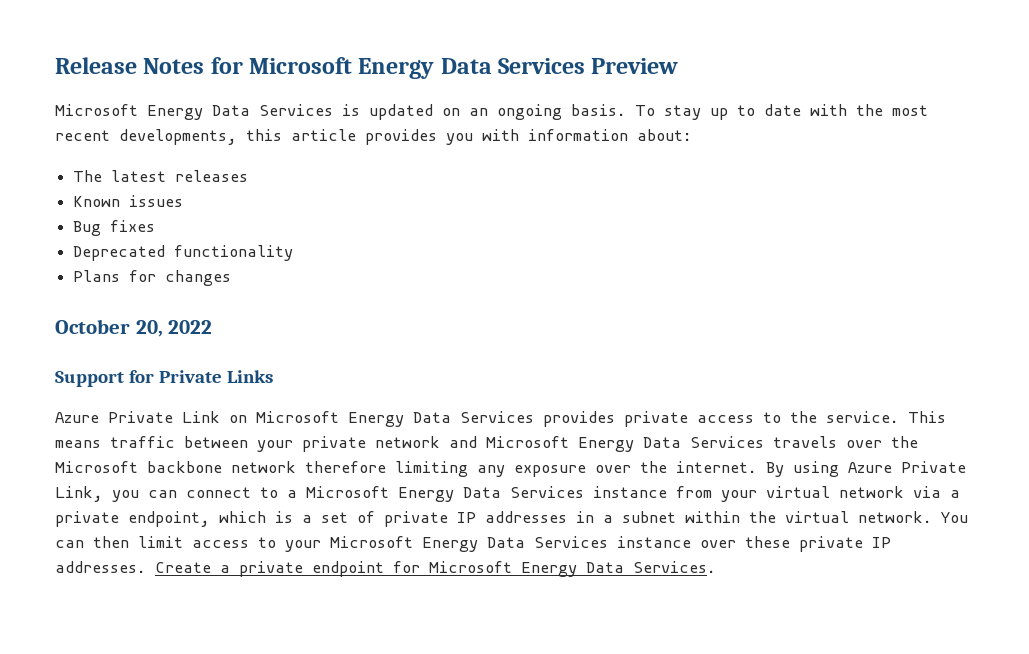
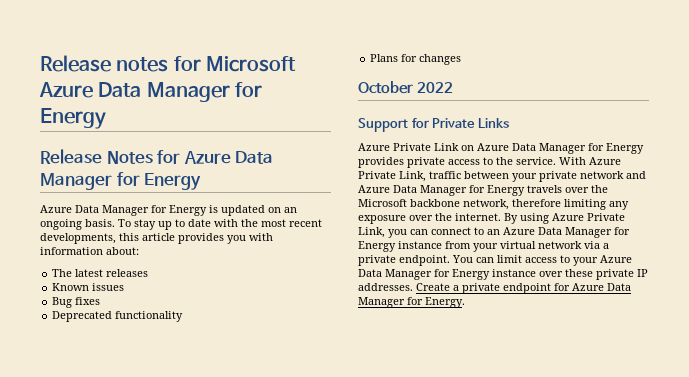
[55,57,679,79] [55,104,333,120] Release Notes for Microsoft Energy Data Services Preview // Microsoft Energy Data Services -> [40,55,297,72] [39,82,263,102] [40,108,106,129] [40,149,274,164] [40,172,202,190] [40,205,207,216] Release notes for Microsoft Azure Data Manager for Energy // Release Notes for Azure Data Manager for Energy // Azure Data Manager for Energy
[135,320,163,337] 20, -> (413, 87) none
[256,411,534,427] Microsoft Energy Data Services -> [477,143,644,154] Azure Data Manager for Energy
[908,411,946,423] [55,440,101,448] This means -> [559,157,621,165] [358,171,426,182] With Azure Private Link,
[486,436,764,452] Microsoft Energy Data Services -> [358,185,525,196] Azure Data Manager for Energy
[231,461,296,473] network -> [463,199,509,210] network,
[287,486,584,502] a Microsoft Energy Data Services -> [487,227,630,238] [358,241,396,252] an Azure Data Manager for Energy
[128,511,932,527] endpoint, which is a set of private IP addresses in a subnet within the virtual network. -> [399,255,450,266] endpoint.
[93,536,129,548] then -> (494, 260) none
[330,536,608,552] Microsoft Energy Data Services -> [600,255,632,263] [358,269,490,280] Azure Data Manager for Energy
[429,561,716,577] Microsoft Energy Data Services. -> [572,283,631,291] [358,297,465,308] Azure Data Manager for Energy.

